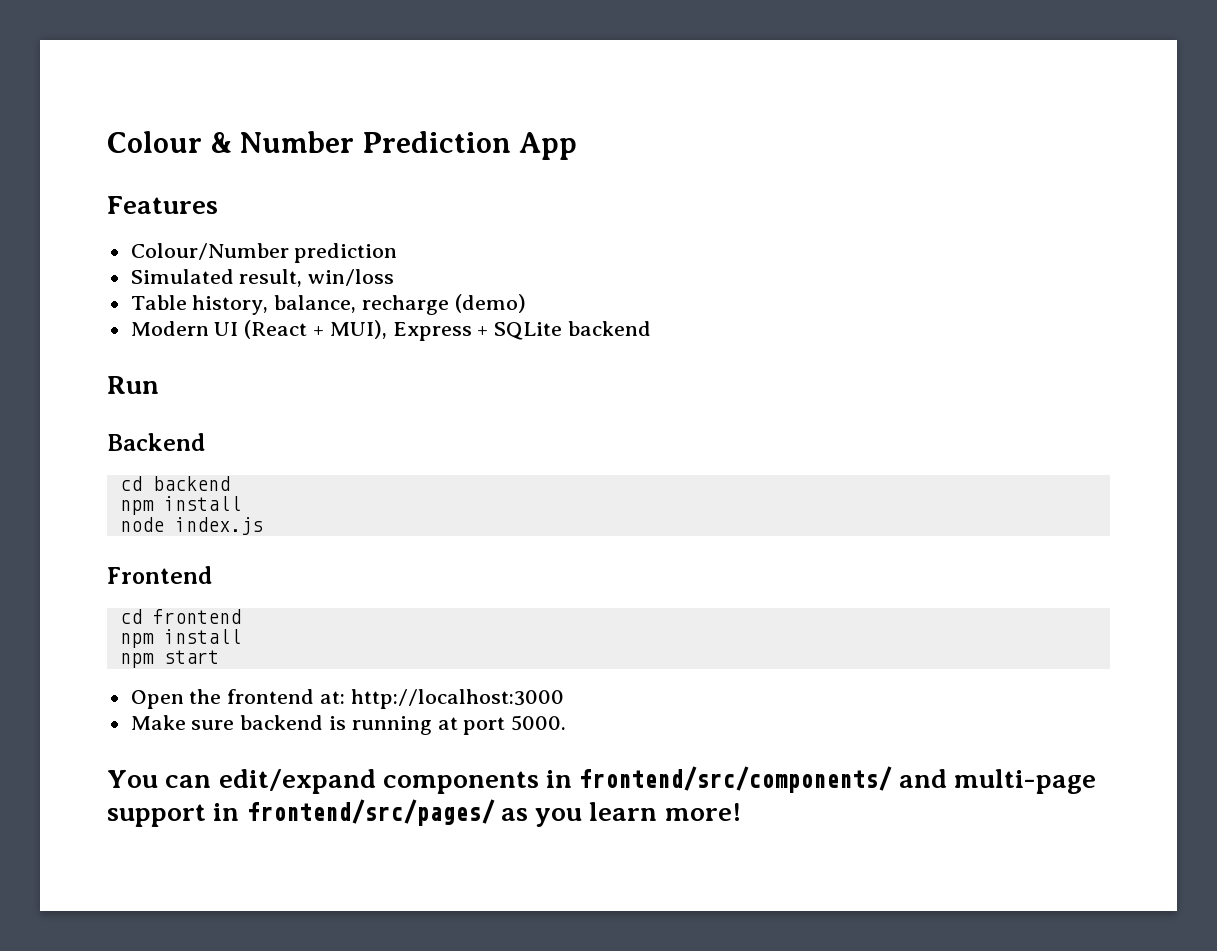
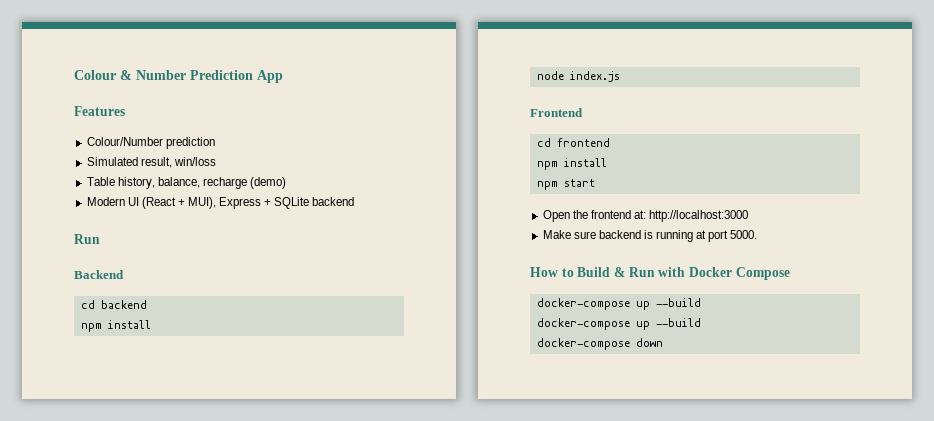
[107,766,1096,794] [107,799,741,827] You can edit/expand components in frontend/src/components/ and multi-page support in frontend/src/pages/ as you learn more! -> [530,267,790,280] [536,298,701,310] [536,318,701,330] [536,338,663,350] How to Build & Run with Docker Compose // docker-compose up --build // docker-compose up --build // docker-compose down

